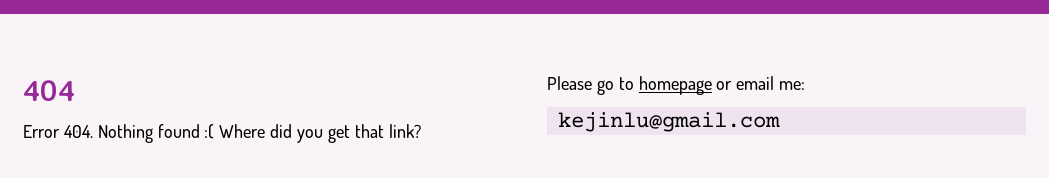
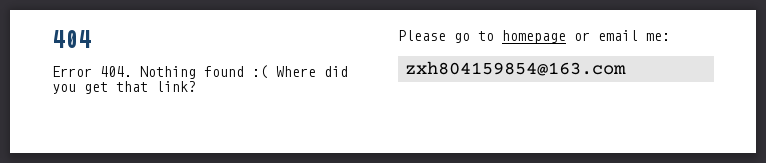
[557,112,780,132] kejinlu@gmail.com -> [405,61,627,76] zxh804159854@163.com

